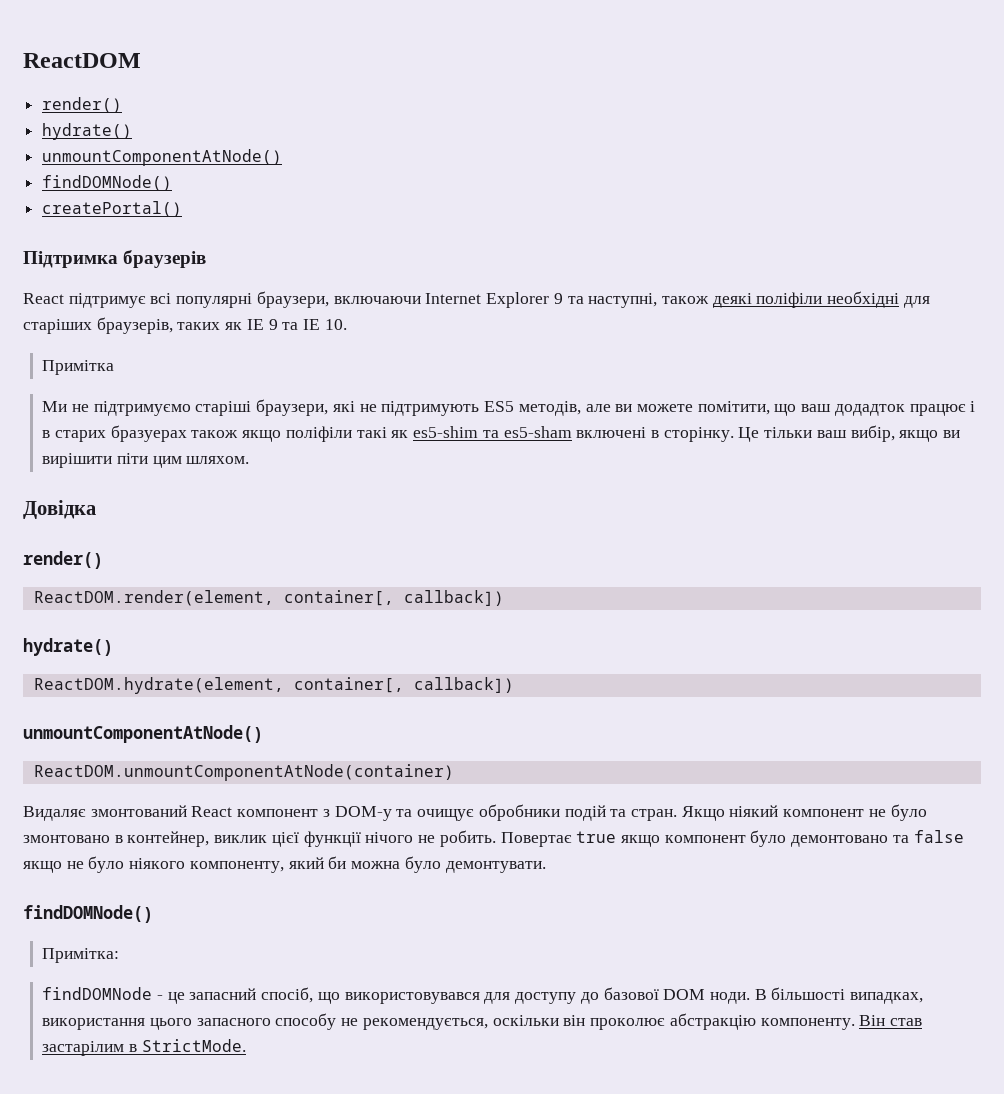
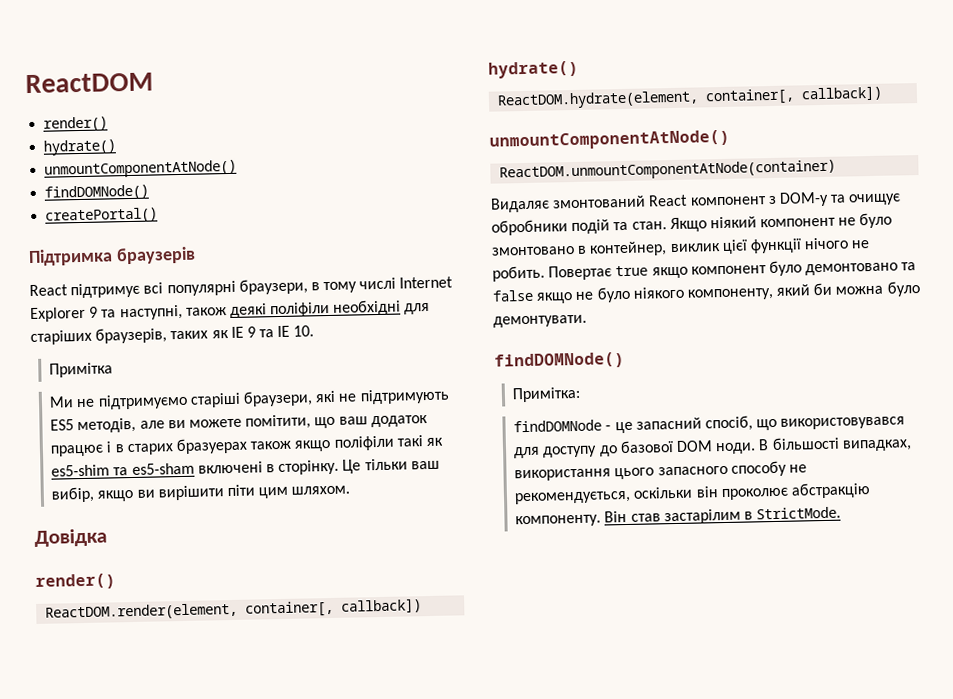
[333,296,421,304] включаючи -> [310,277,397,294] в тому числі
[834,404,905,416] додадток -> [370,415,428,428] додаток
[630,809,677,821] стран. -> [631,221,667,230] стан.

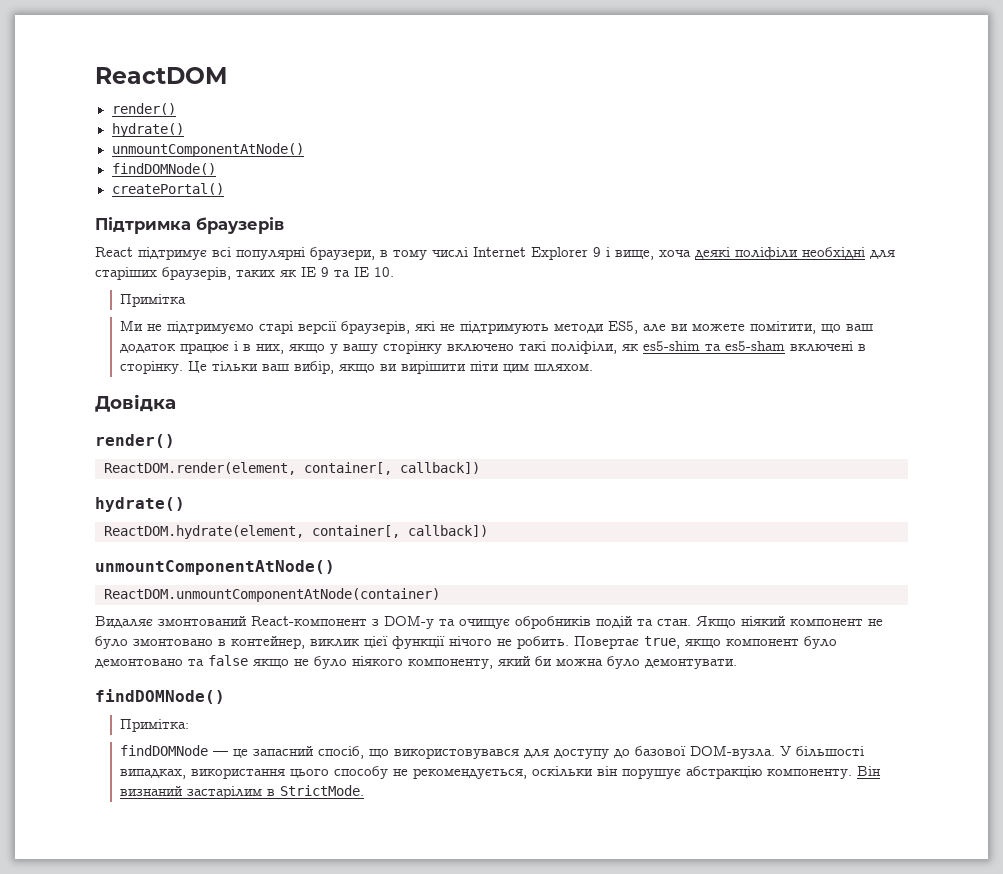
[101,304,227,321] та наступні, також -> [606,247,691,260] і вище, хоча
[189,390,313,408] старіші браузери, -> [259,321,411,334] старі версії браузерів,
[50,417,137,434] ES5 методів, -> [554,321,639,334] методи ES5,
[126,435,423,456] старих бразуерах також якщо поліфіли такі -> [256,341,618,354] них, якщо у вашу сторінку включено такі поліфіли,
[648,194,767,207] React компонент -> [251,616,367,626] React-компонент
[491,219,568,236] обробники -> [515,616,591,629] обробників
[615,265,649,277] true -> [644,636,680,649] true,
[605,425,612,431] - -> [213,751,229,756] —
[675,439,770,455] DOM ноди. В -> [690,745,792,759] DOM-вузла. У
[657,465,728,476] запасного -> (330, 773) none
[720,487,789,501] проколює -> [622,768,682,779] порушує
[630,513,661,522] став -> [120,786,184,796] визнаний

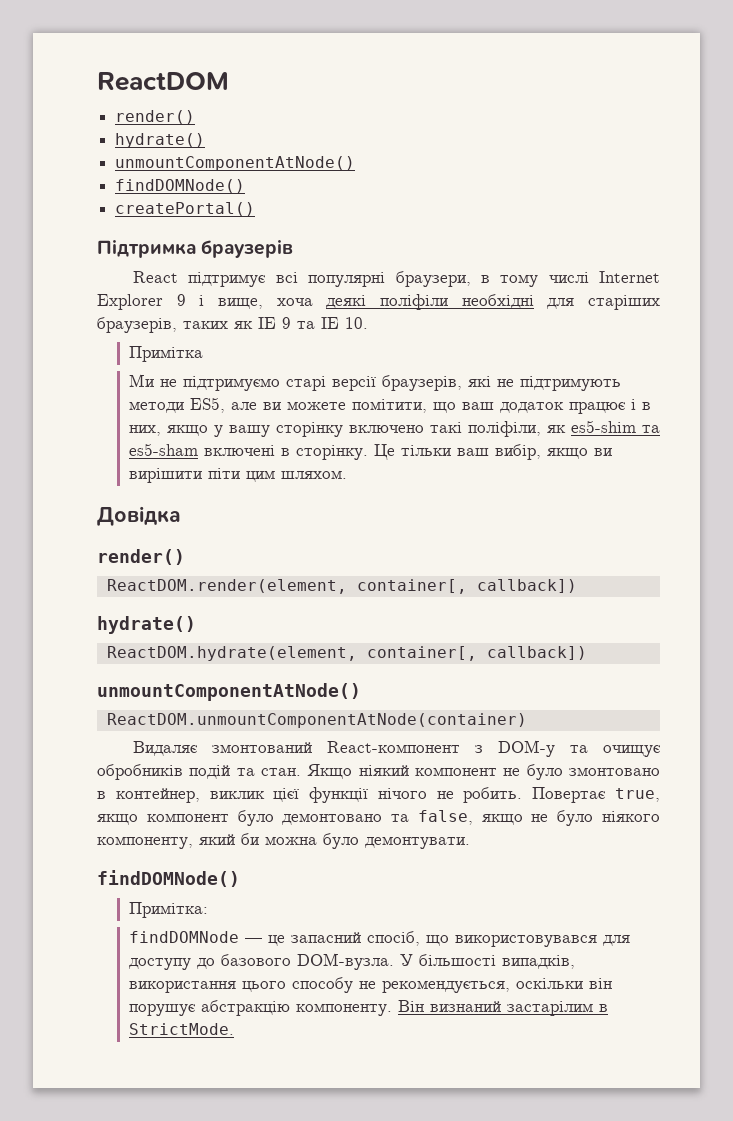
[208,655,248,666] false -> [417,810,473,825] false,
[635,746,687,756] базової -> [220,954,291,966] базового
[120,769,187,779] випадках, -> [501,955,575,969] випадків,

